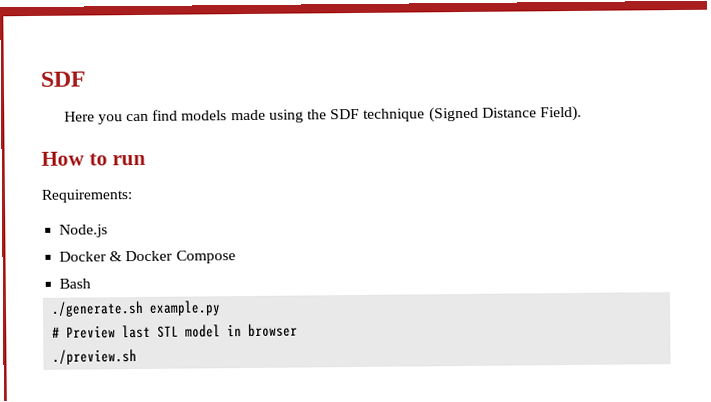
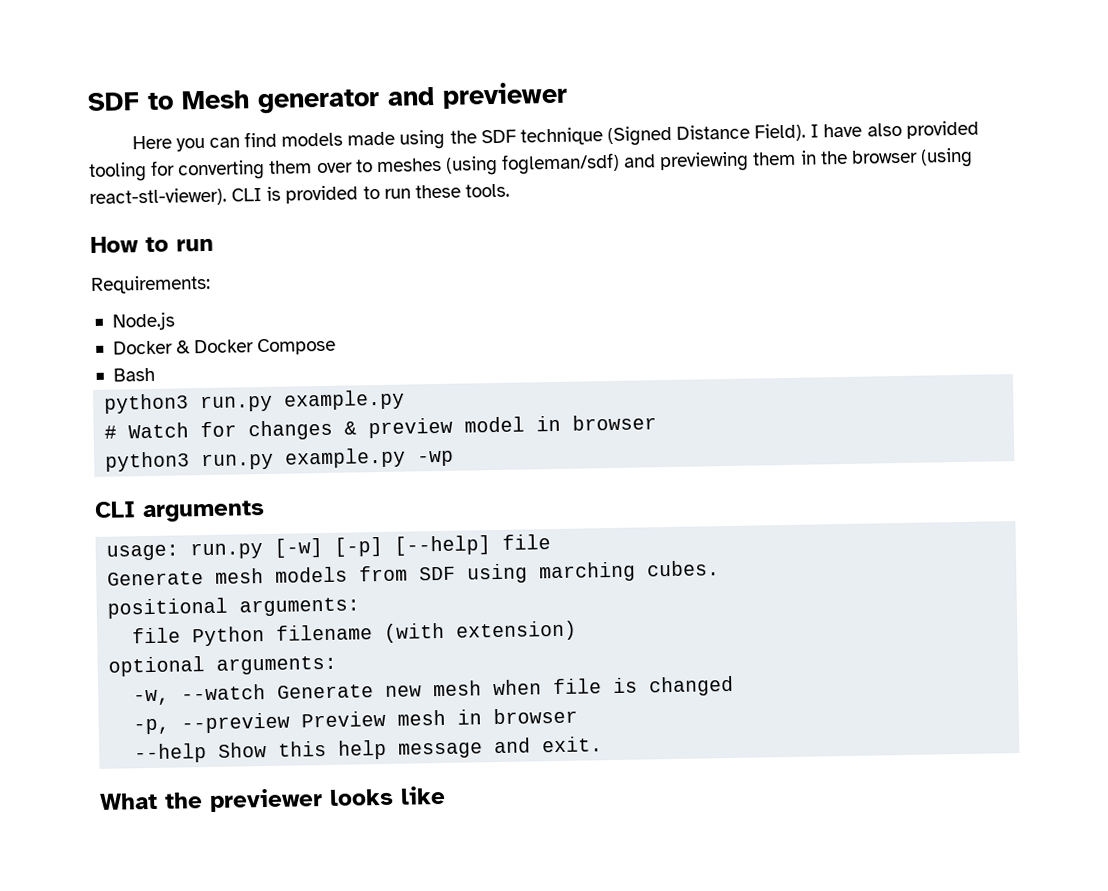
[40,71,86,87] SDF -> [87,81,568,115] SDF to Mesh generator and previewer
(582, 113) none -> [810,120,979,139] [89,147,973,182] [89,183,510,207] I have also provided tooling for converting them over to meshes (using fogleman/sdf) and previewing them in the browser (using react-stl-viewer). CLI is provided to run these tools.
[51,300,145,317] ./generate.sh -> [104,393,274,414] python3 run.py
[66,323,299,339] [52,349,138,365] Preview last STL model in browser // ./preview.sh -> [128,414,658,441] [105,447,455,472] [94,500,265,523] [106,534,552,561] [107,560,721,586] [107,597,361,619] [132,620,578,647] [108,655,338,677] [133,675,735,706] [133,707,579,735] [134,736,604,764] [99,785,446,812] Watch for changes & preview model in browser // python3 run.py example.py -wp // CLI arguments // usage: run.py [-w] [-p] [--help] file // Generate mesh models from SDF using marching cubes. // positional arguments: // file Python filename (with extension) // optional arguments: // -w, --watch Generate new mesh when file is changed // -p, --preview Preview mesh in browser // --help Show this help message and exit. // What the previewer looks like

